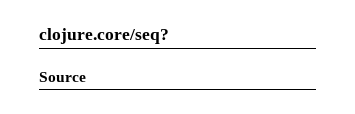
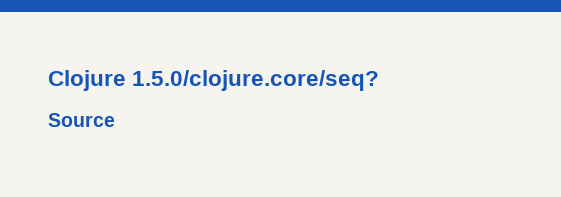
[39,28,169,44] clojure.core/seq? -> [48,70,380,91] Clojure 1.5.0/clojure.core/seq?

